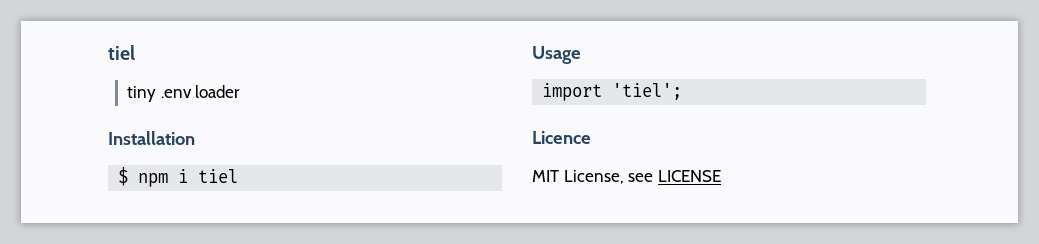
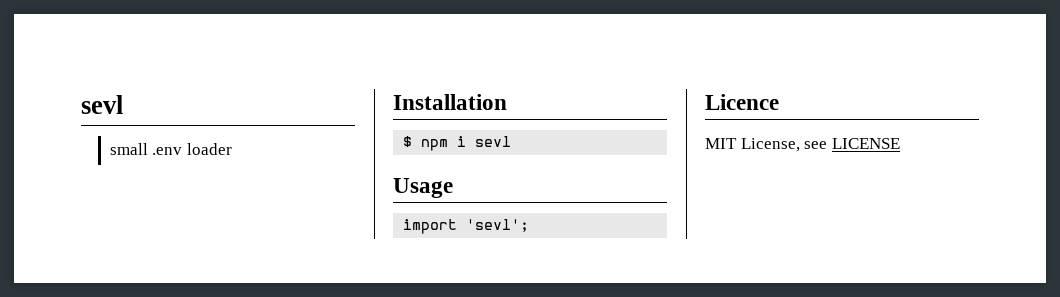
[108,45,135,60] [127,86,157,102] tiel // tiny -> [81,95,123,114] [109,143,148,155] sevl // small
[198,169,239,183] tiel -> [475,136,512,147] sevl
[612,83,683,100] 'tiel'; -> [466,219,530,232] 'sevl';

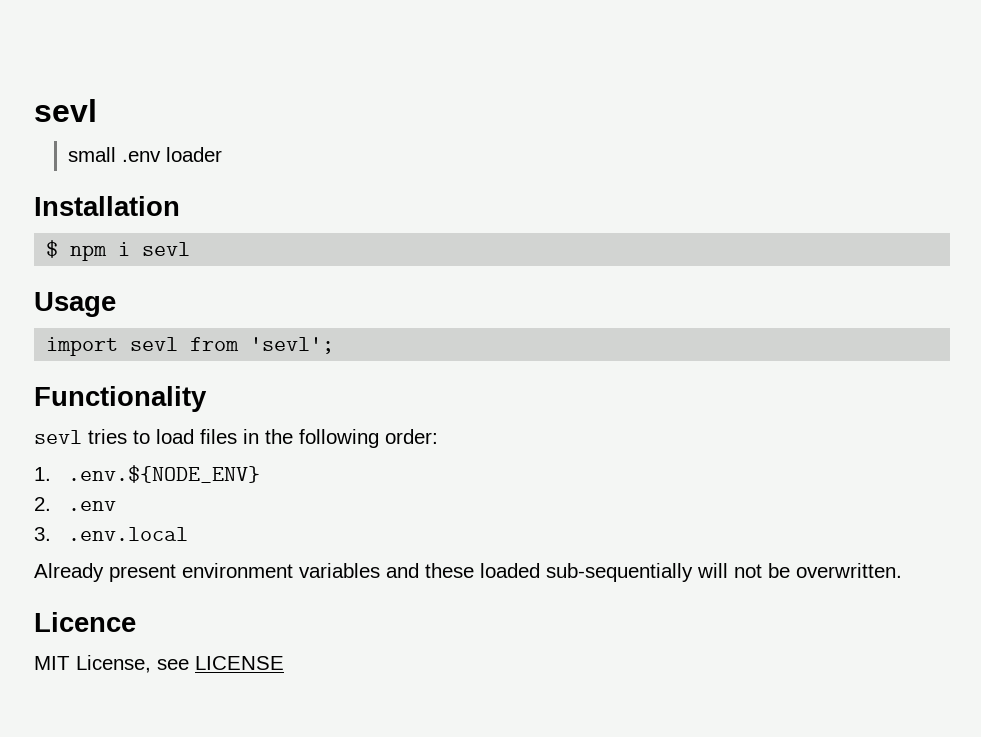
(458, 226) none -> [130,337,240,351] sevl from
(530, 225) none -> [34,386,207,412] [34,429,438,448] [34,465,260,483] [34,497,116,511] [34,527,188,541] [34,563,902,582] // Functionality // sevl tries to load files in the following order: // 1. .env.${NODE_ENV} // 2. .env // 3. .env.local // Already present environment variables and these loaded sub-sequentially will not be overwritten.

